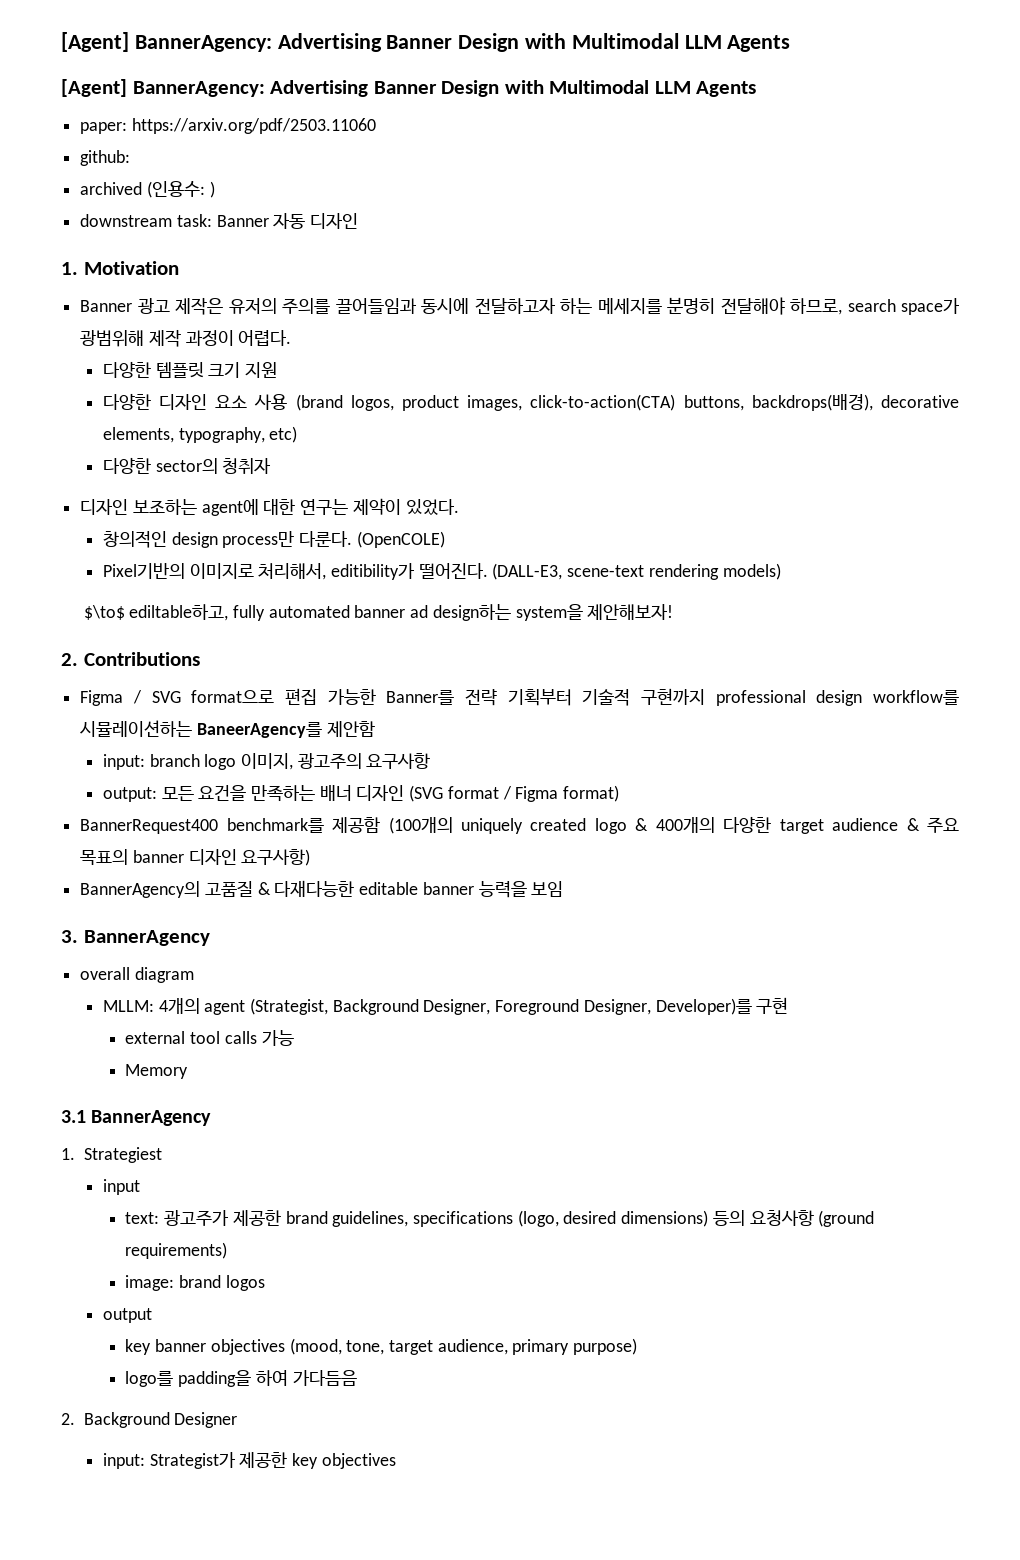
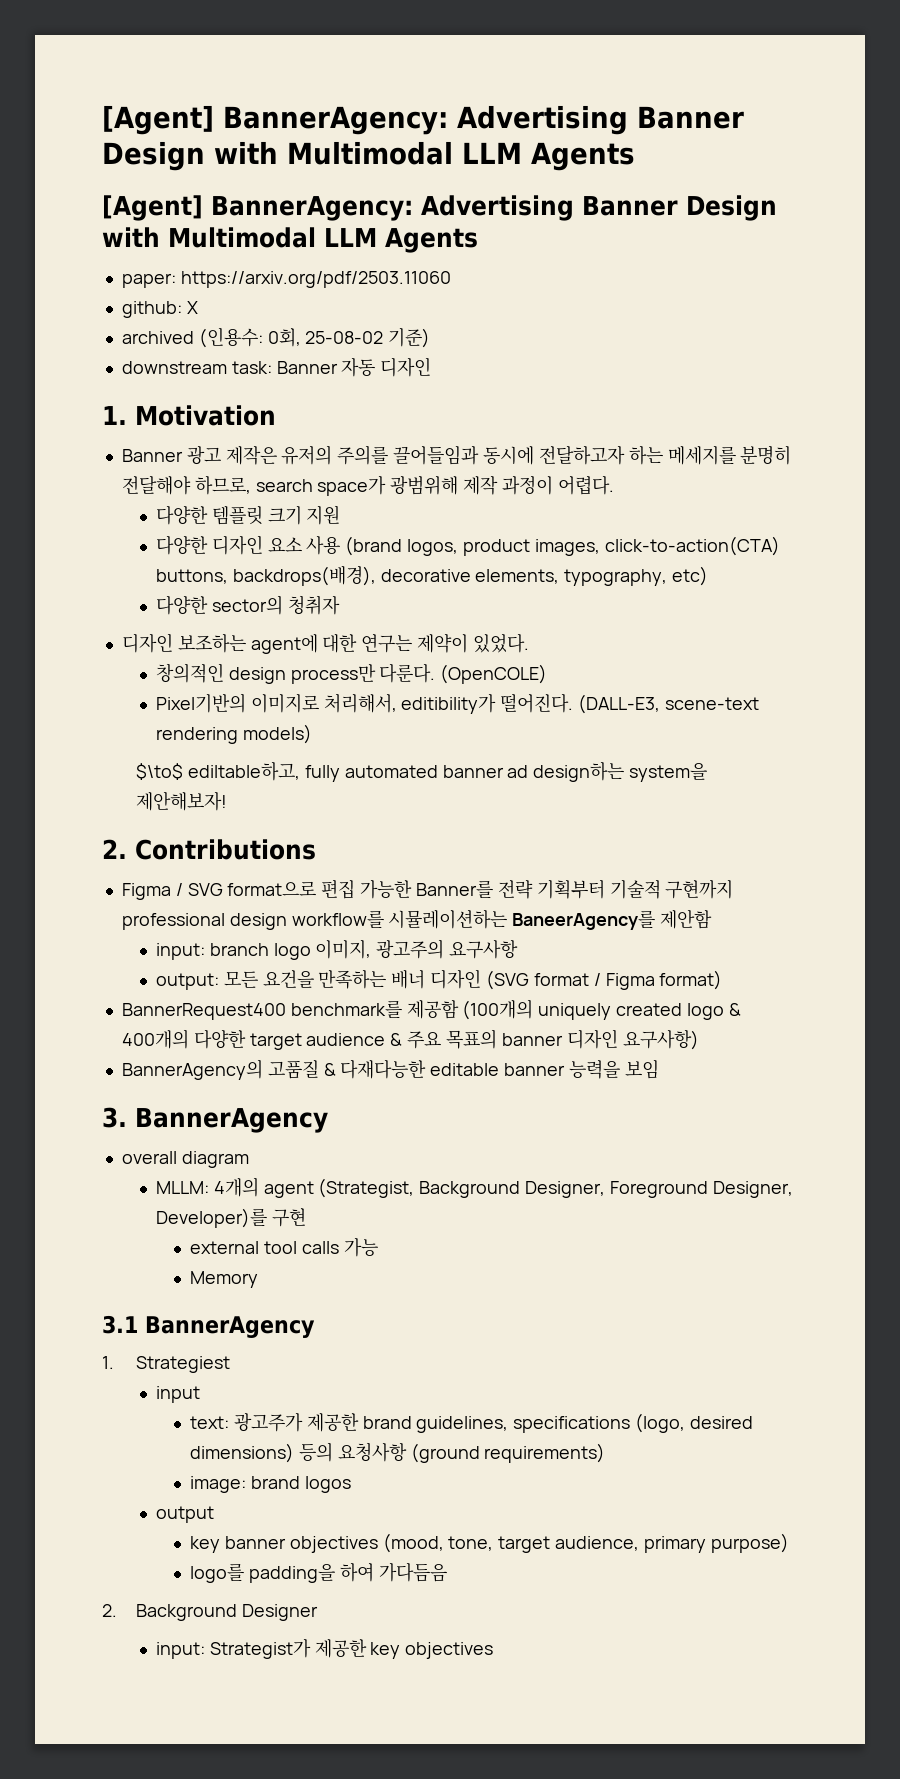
(131, 158) none -> [186,301,198,314] X
[209,181,215,198] ) -> [267,328,431,348] 0회, 25-08-02 기준)

